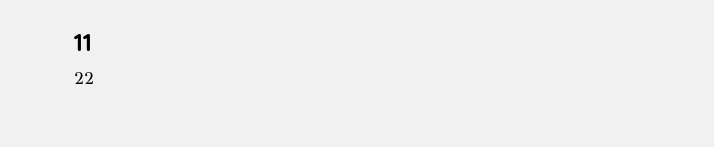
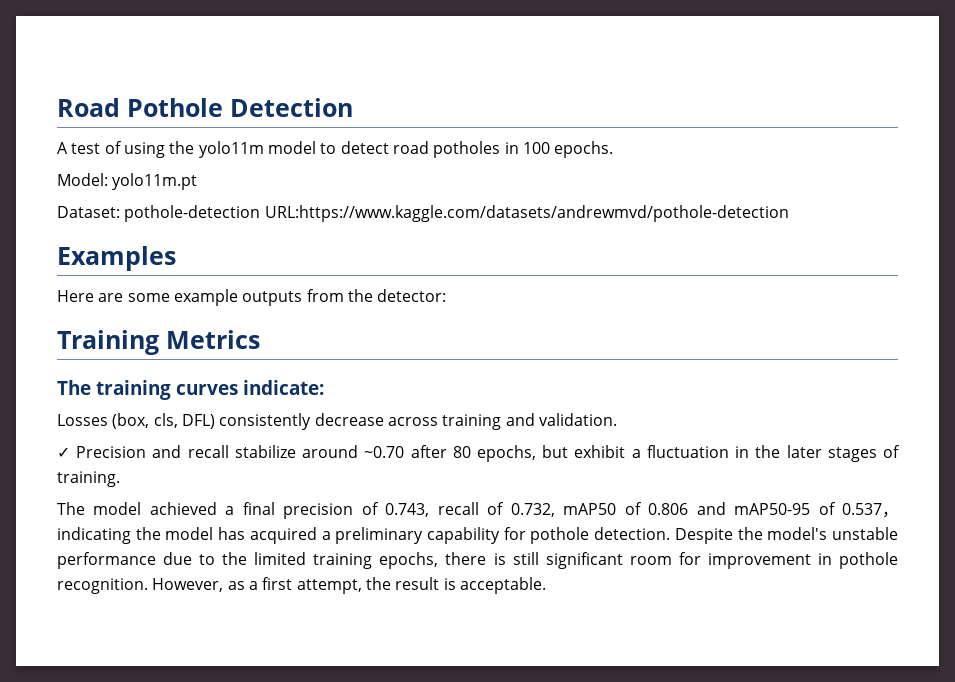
[74,34,92,51] [74,72,94,84] 11 // 22 -> [57,98,353,117] [57,141,614,158] [57,173,198,190] [57,205,789,222] [57,246,176,271] [57,289,447,306] [57,330,260,355] [57,380,324,400] [57,413,617,430] [57,445,900,462] [57,471,120,487] [57,502,899,519] [57,527,898,544] [57,552,899,569] [57,577,546,594] Road Pothole Detection // A test of using the yolo11m model to detect road potholes in 100 epochs. // Model: yolo11m.pt // Dataset: pothole-detection URL:https://www.kaggle.com/datasets/andrewmvd/pothole-detection // Examples // Here are some example outputs from the detector: // Training Metrics // The training curves indicate: // Losses (box, cls, DFL) consistently decrease across training and validation. // ✓ Precision and recall stabilize around ~0.70 after 80 epochs, but exhibit a fluctuation in the later stages of training. // The model achieved a final precision of 0.743, recall of 0.732, mAP50 of 0.806 and mAP50-95 of 0.537，indicating the model has acquired a preliminary capability for pothole detection. Despite the model's unstable performance due to the limited training epochs, there is still significant room for improvement in pothole recognition. However, as a first attempt, the result is acceptable.

